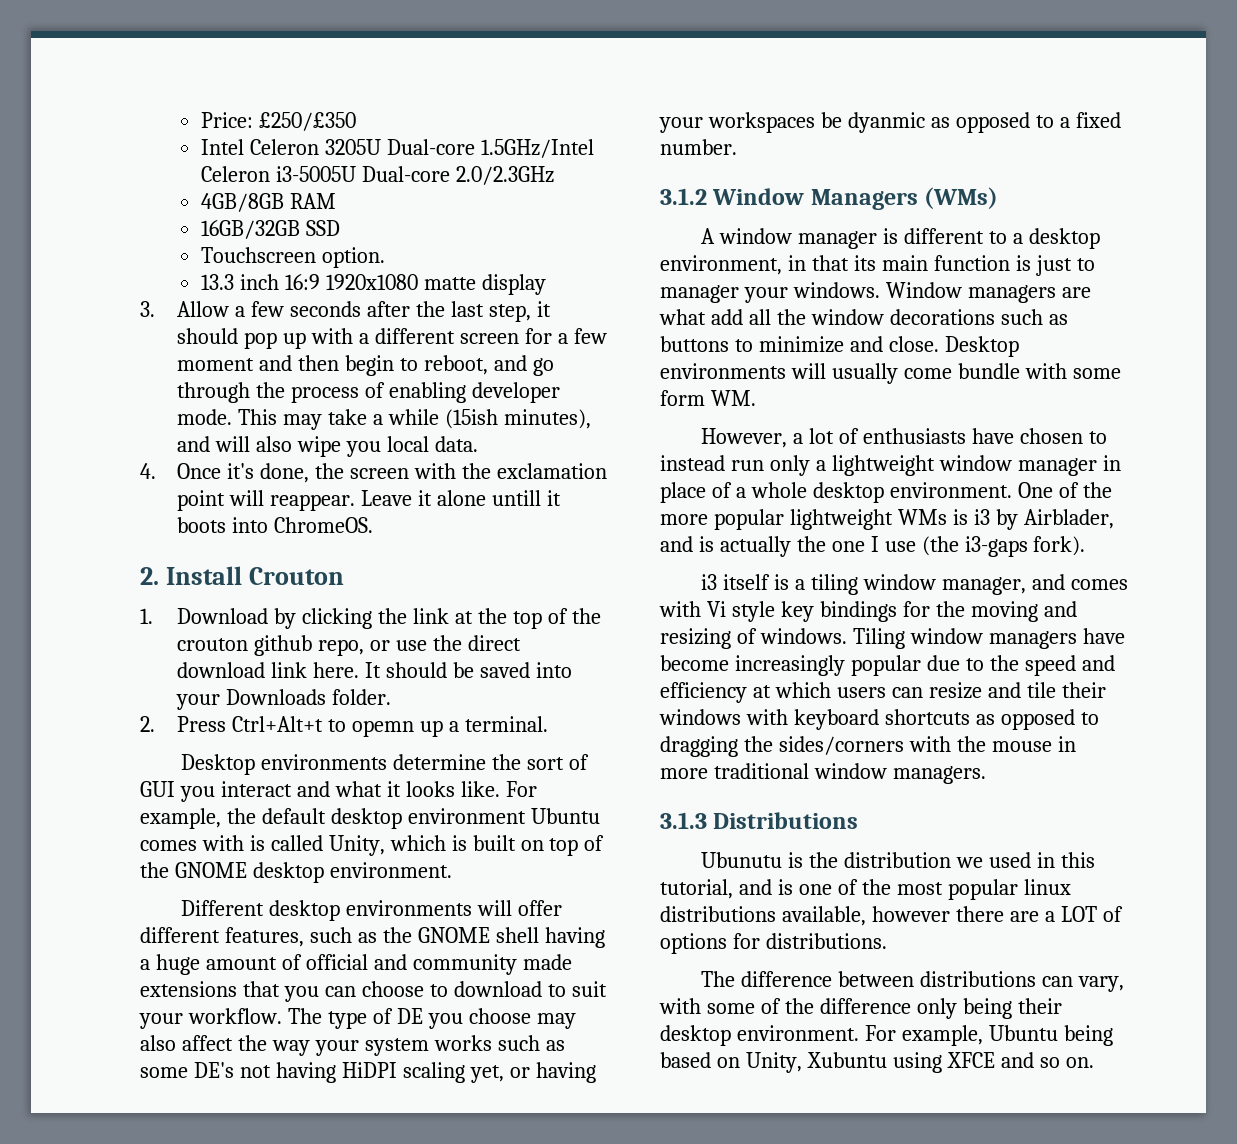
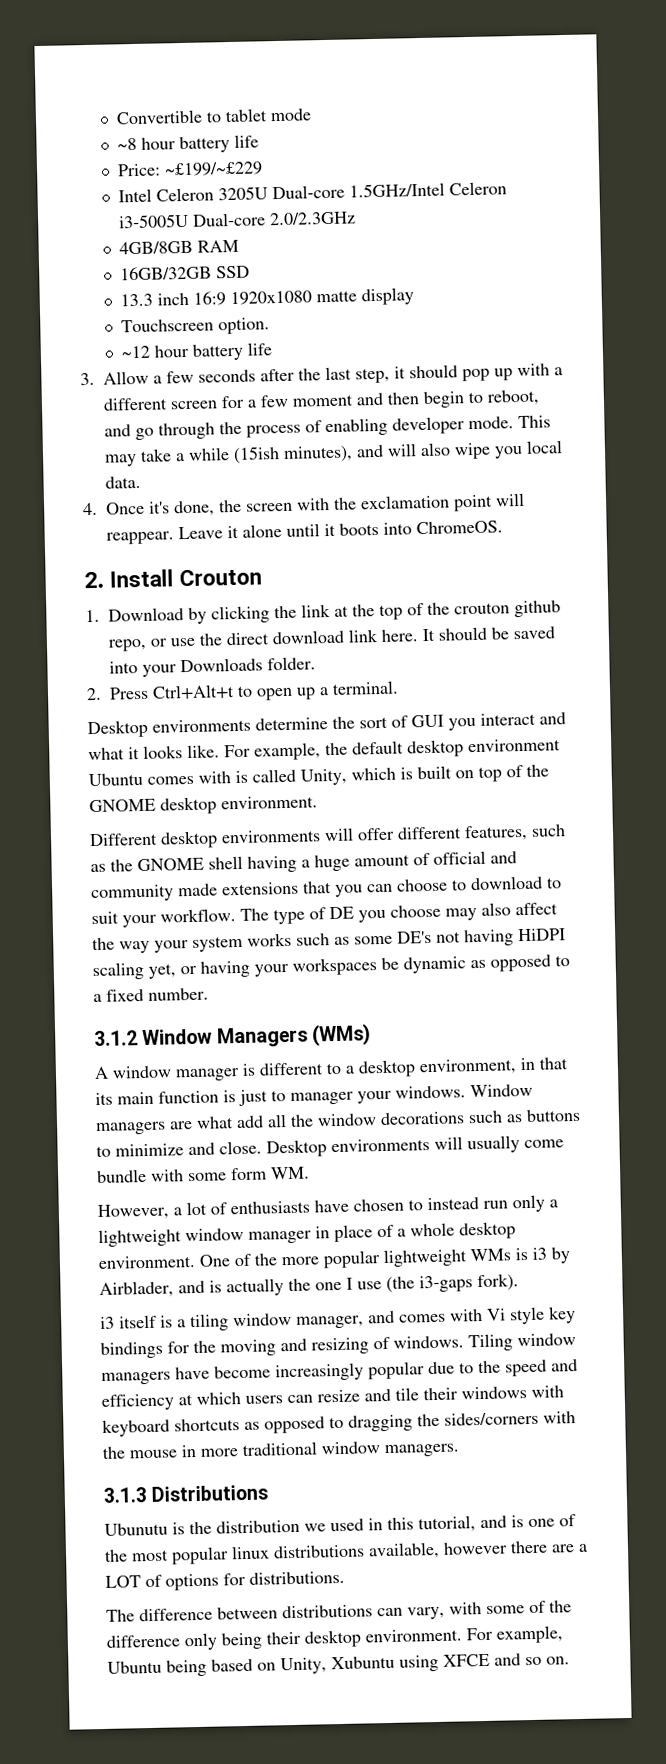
[201,112,357,131] Price: £250/£350 -> [115,108,312,125] [116,134,259,154] [116,161,263,177] Convertible to tablet mode // ~8 hour battery life // Price: ~£199/~£229
[201,247,386,268] // Touchscreen option. -> (250, 272) none
(546, 284) none -> [120,317,270,335] [120,342,272,361] // Touchscreen option. // ~12 hour battery life
[491,490,541,506] untill -> [286,523,320,537] until
[351,720,414,737] opemn -> [256,687,293,701] open
[847,112,925,133] dyanmic -> [403,956,466,974] dynamic

